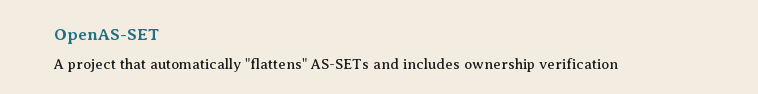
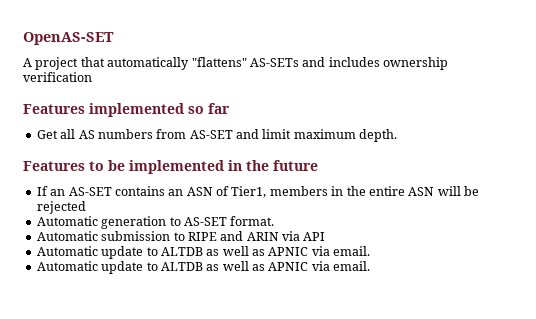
(618, 63) none -> [23,103,230,117] [36,129,398,142] [23,160,318,174] [36,186,479,198] [36,201,86,214] [36,216,275,229] [36,231,326,241] [36,246,371,259] [36,261,371,274] // Features implemented so far // Get all AS numbers from AS-SET and limit maximum depth. // Features to be implemented in the future // If an AS-SET contains an ASN of Tier1, members in the entire ASN will be rejected // Automatic generation to AS-SET format. // Automatic submission to RIPE and ARIN via API // Automatic update to ALTDB as well as APNIC via email. // Automatic update to ALTDB as well as APNIC via email.

